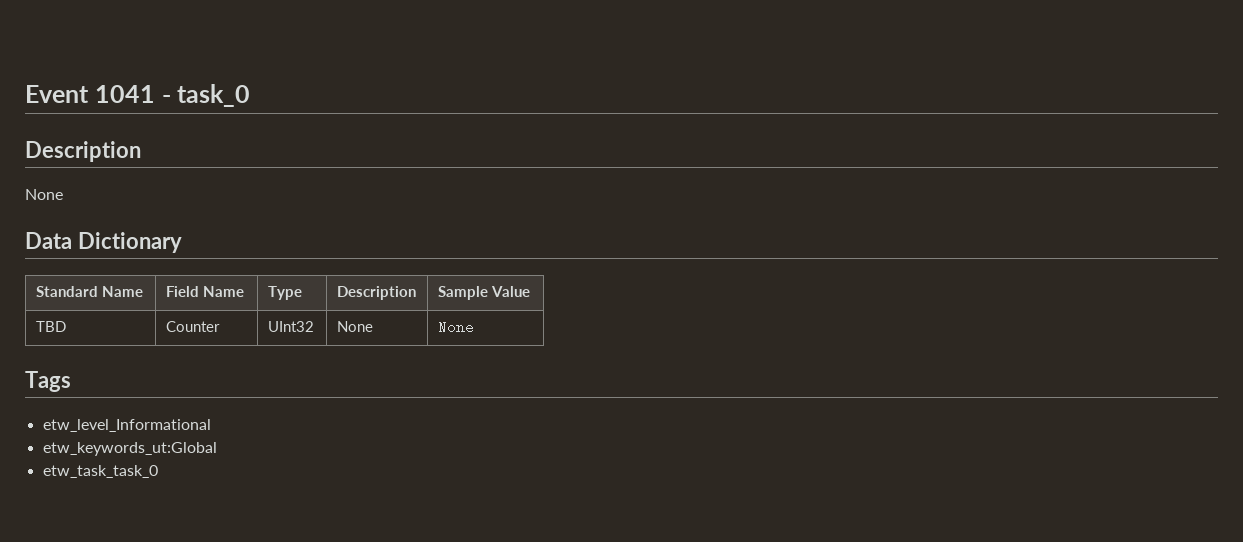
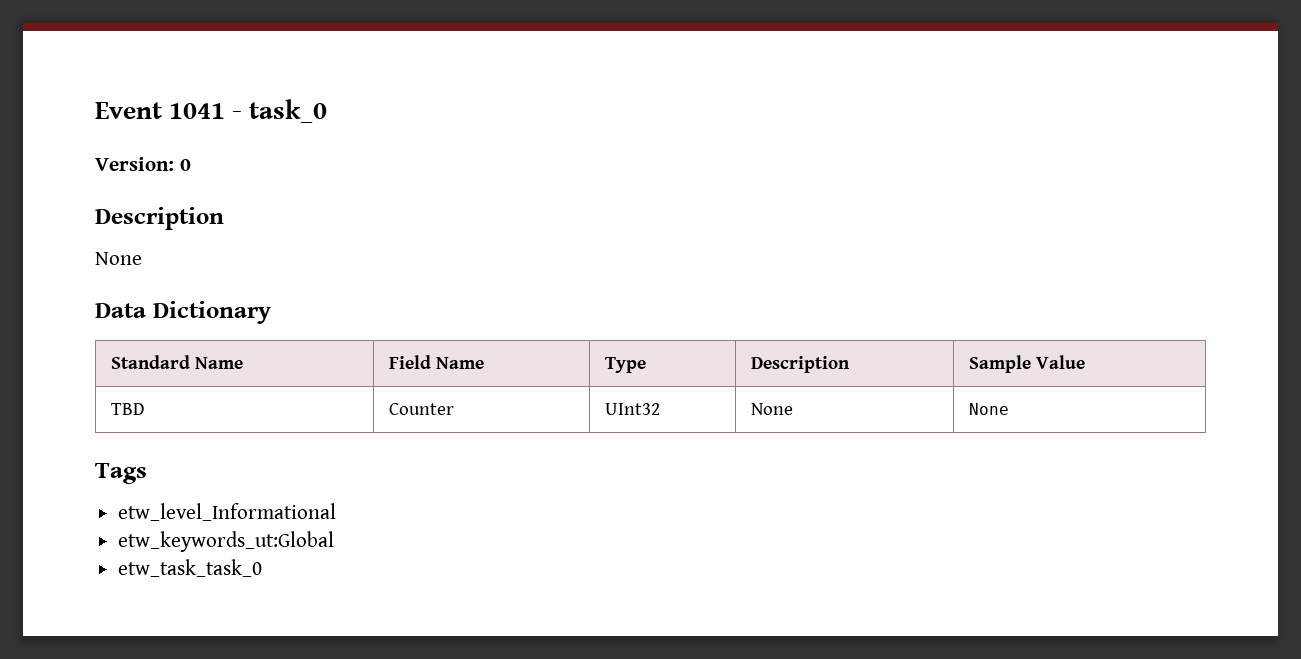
(251, 95) none -> [95,157,191,171] // Version: 0

